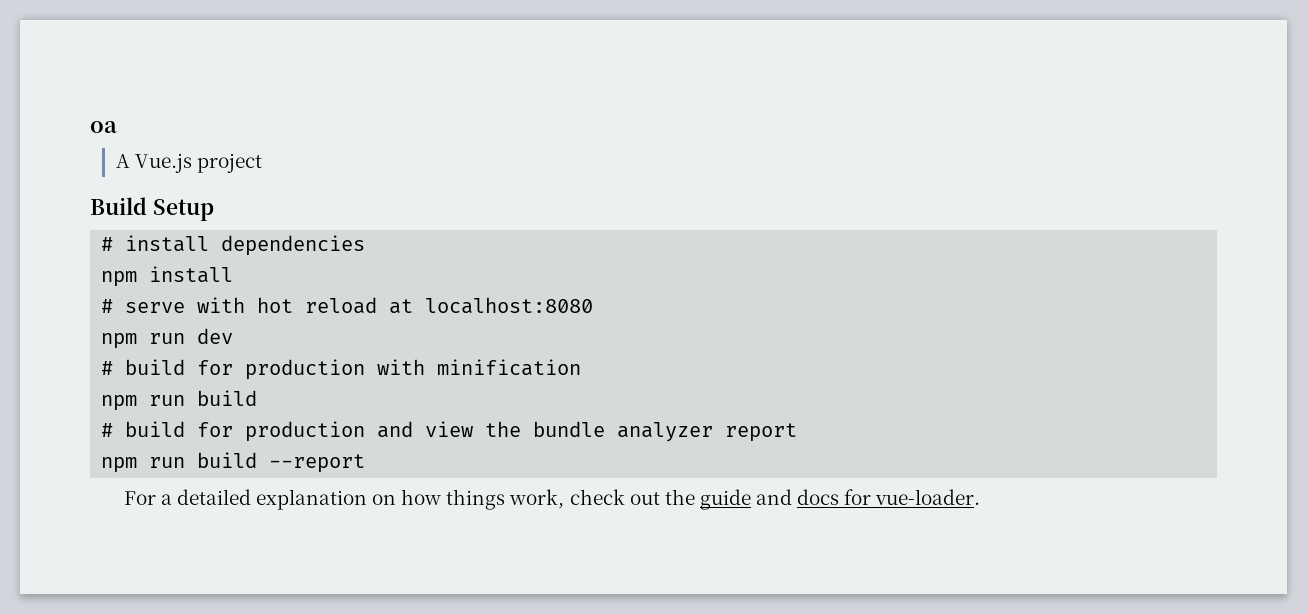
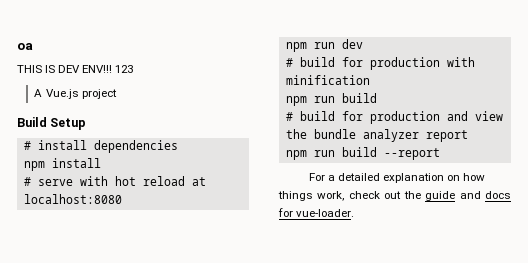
(117, 127) none -> [17,65,134,73] // THIS IS DEV ENV!!! 123

